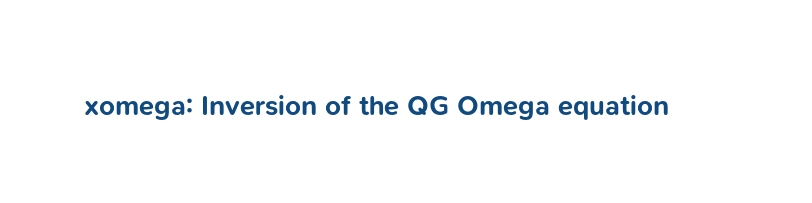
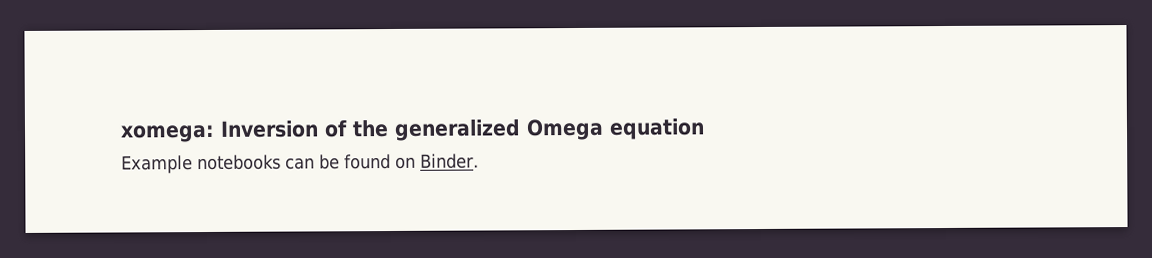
[407,96,449,116] QG -> [394,119,521,141] generalized
(669, 107) none -> [121,153,479,174] // Example notebooks can be found on Binder.

